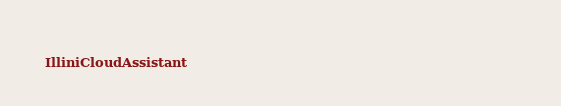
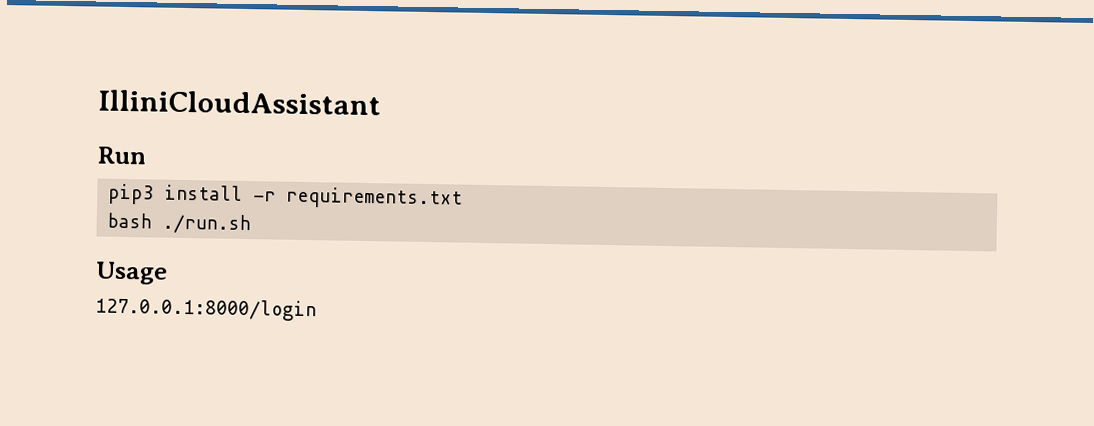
(187, 62) none -> [97,146,147,165] [107,183,463,210] [106,212,251,235] [95,261,168,285] [95,297,317,322] // Run // pip3 install -r requirements.txt // bash ./run.sh // Usage // 127.0.0.1:8000/login

